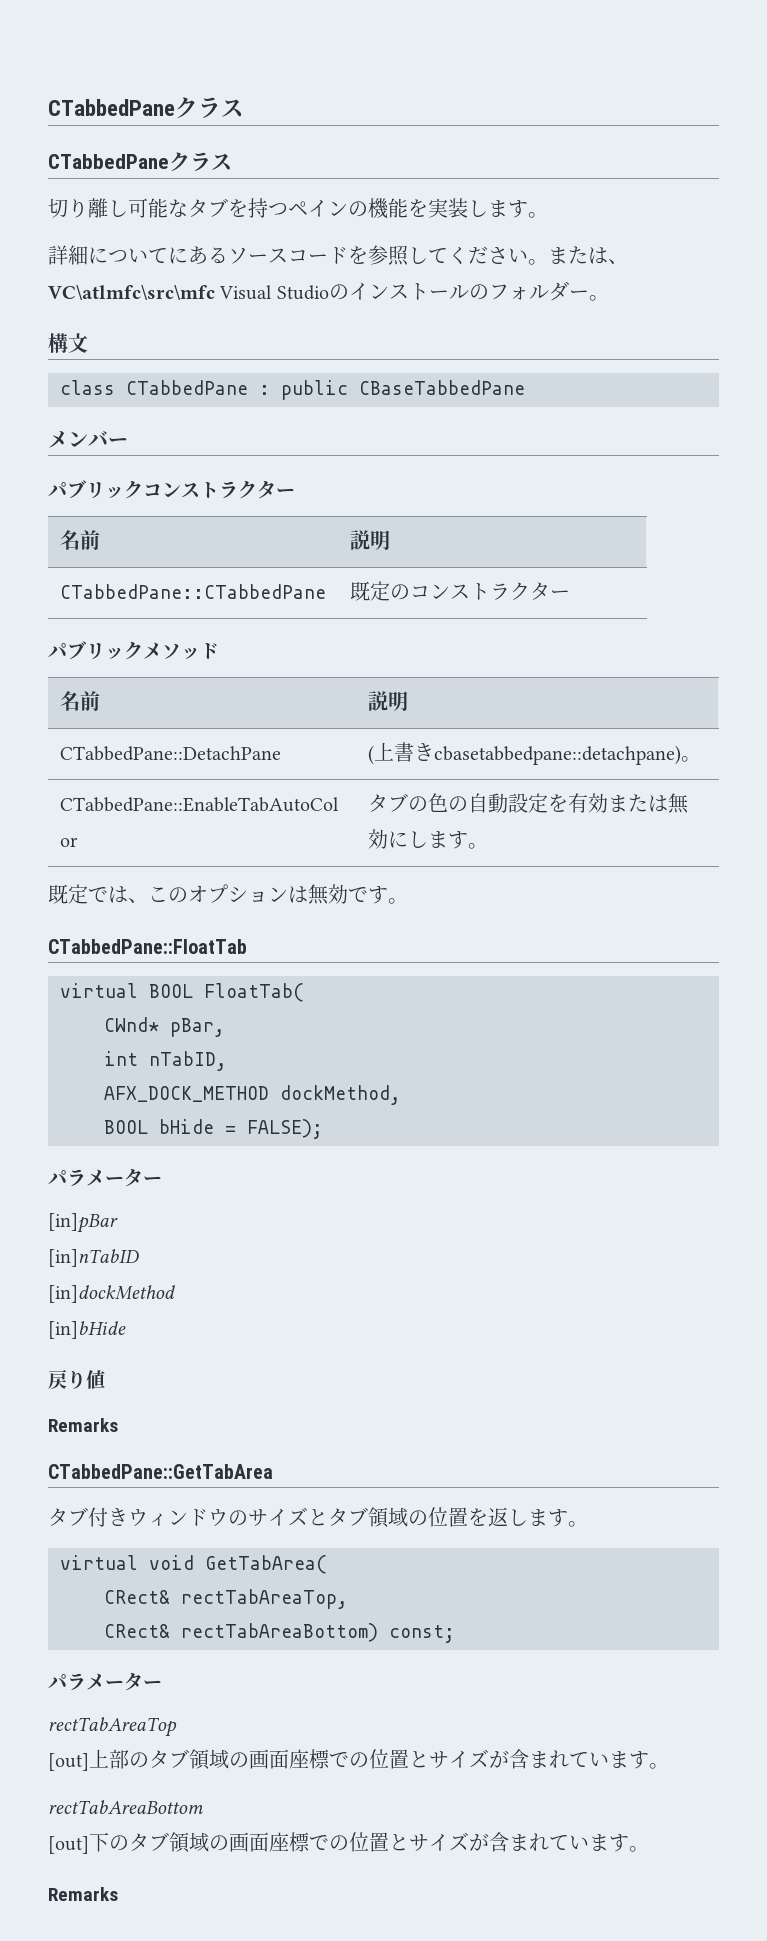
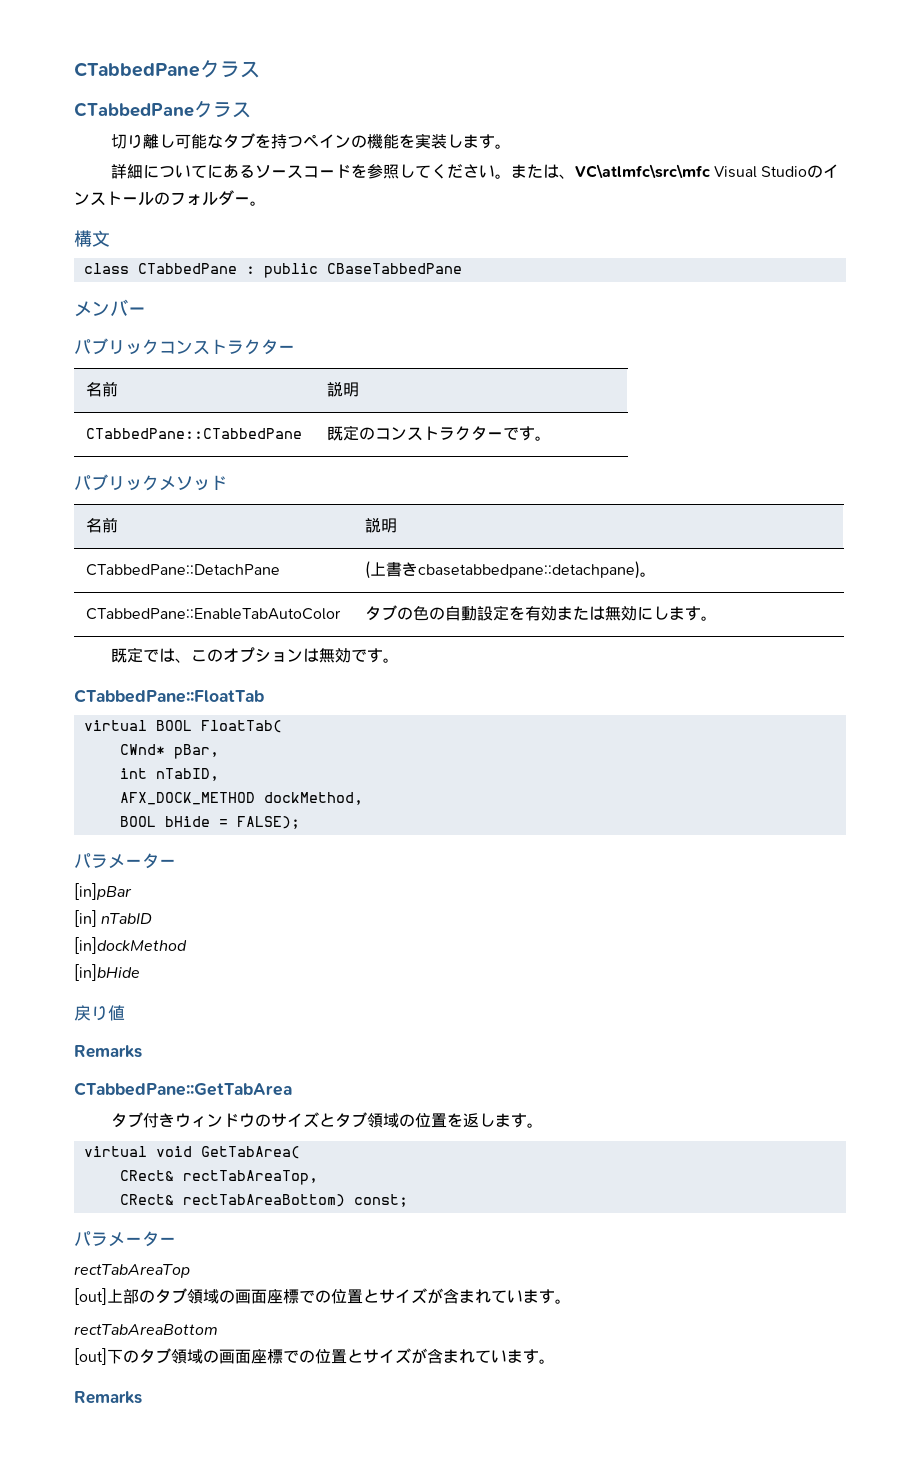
(570, 594) none -> [503,426,552,441] です。
[48,1249,139,1267] [in]nTabID -> [74,910,153,927] [in] nTabID

